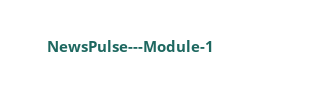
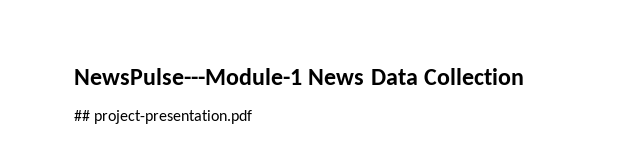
(214, 46) none -> [308,68,525,85] [74,110,253,124] News Data Collection // ## project-presentation.pdf

